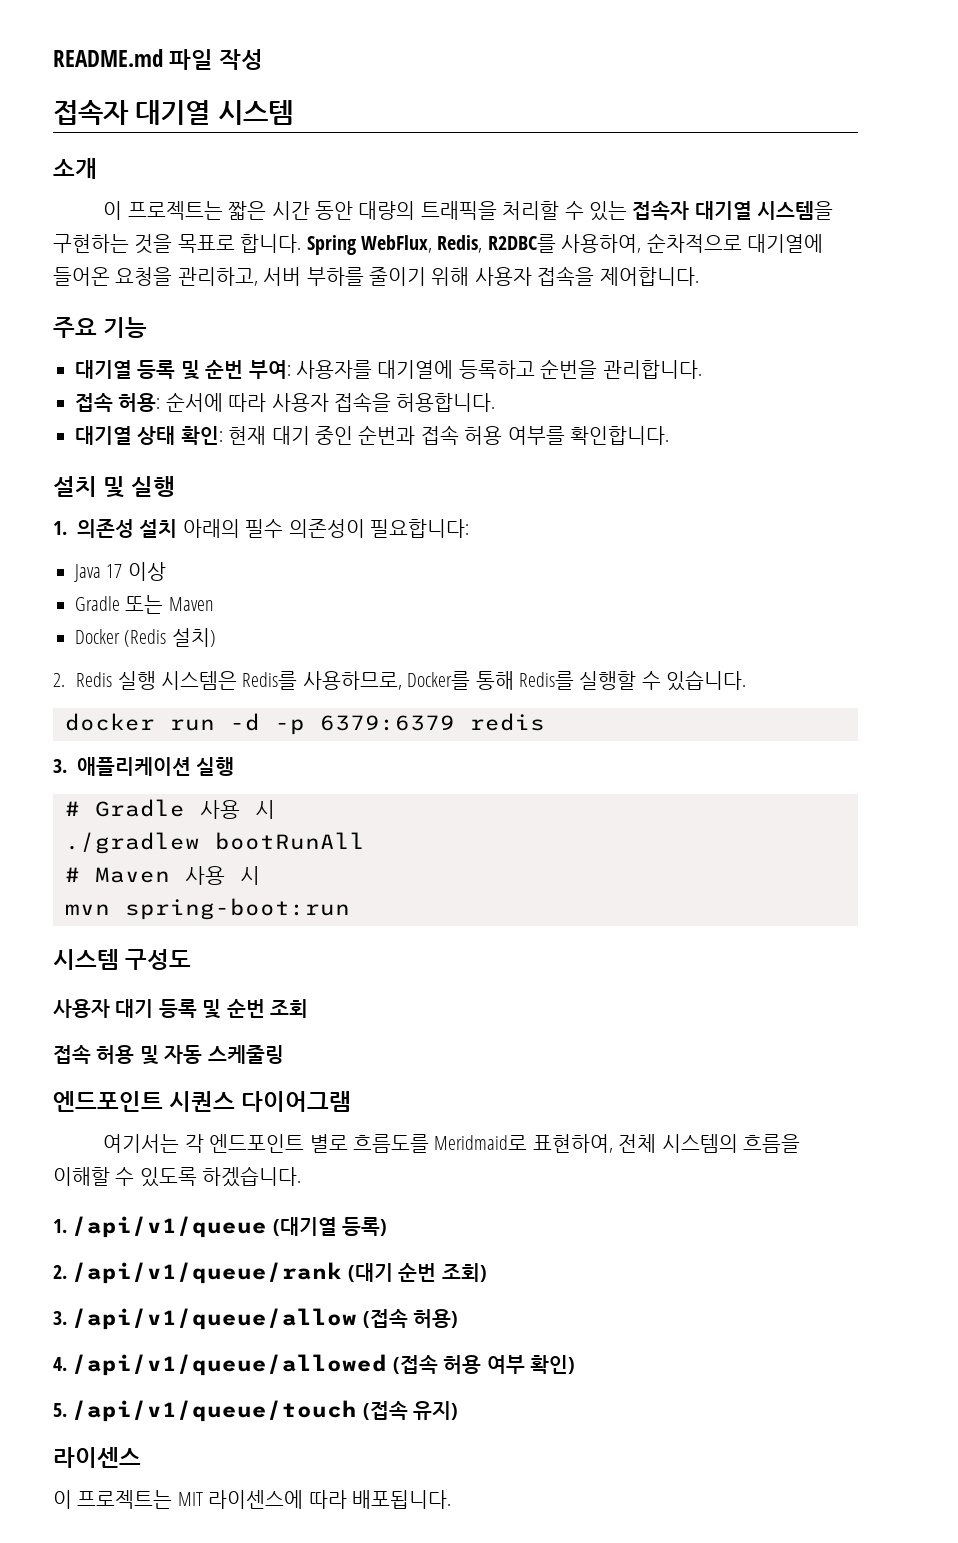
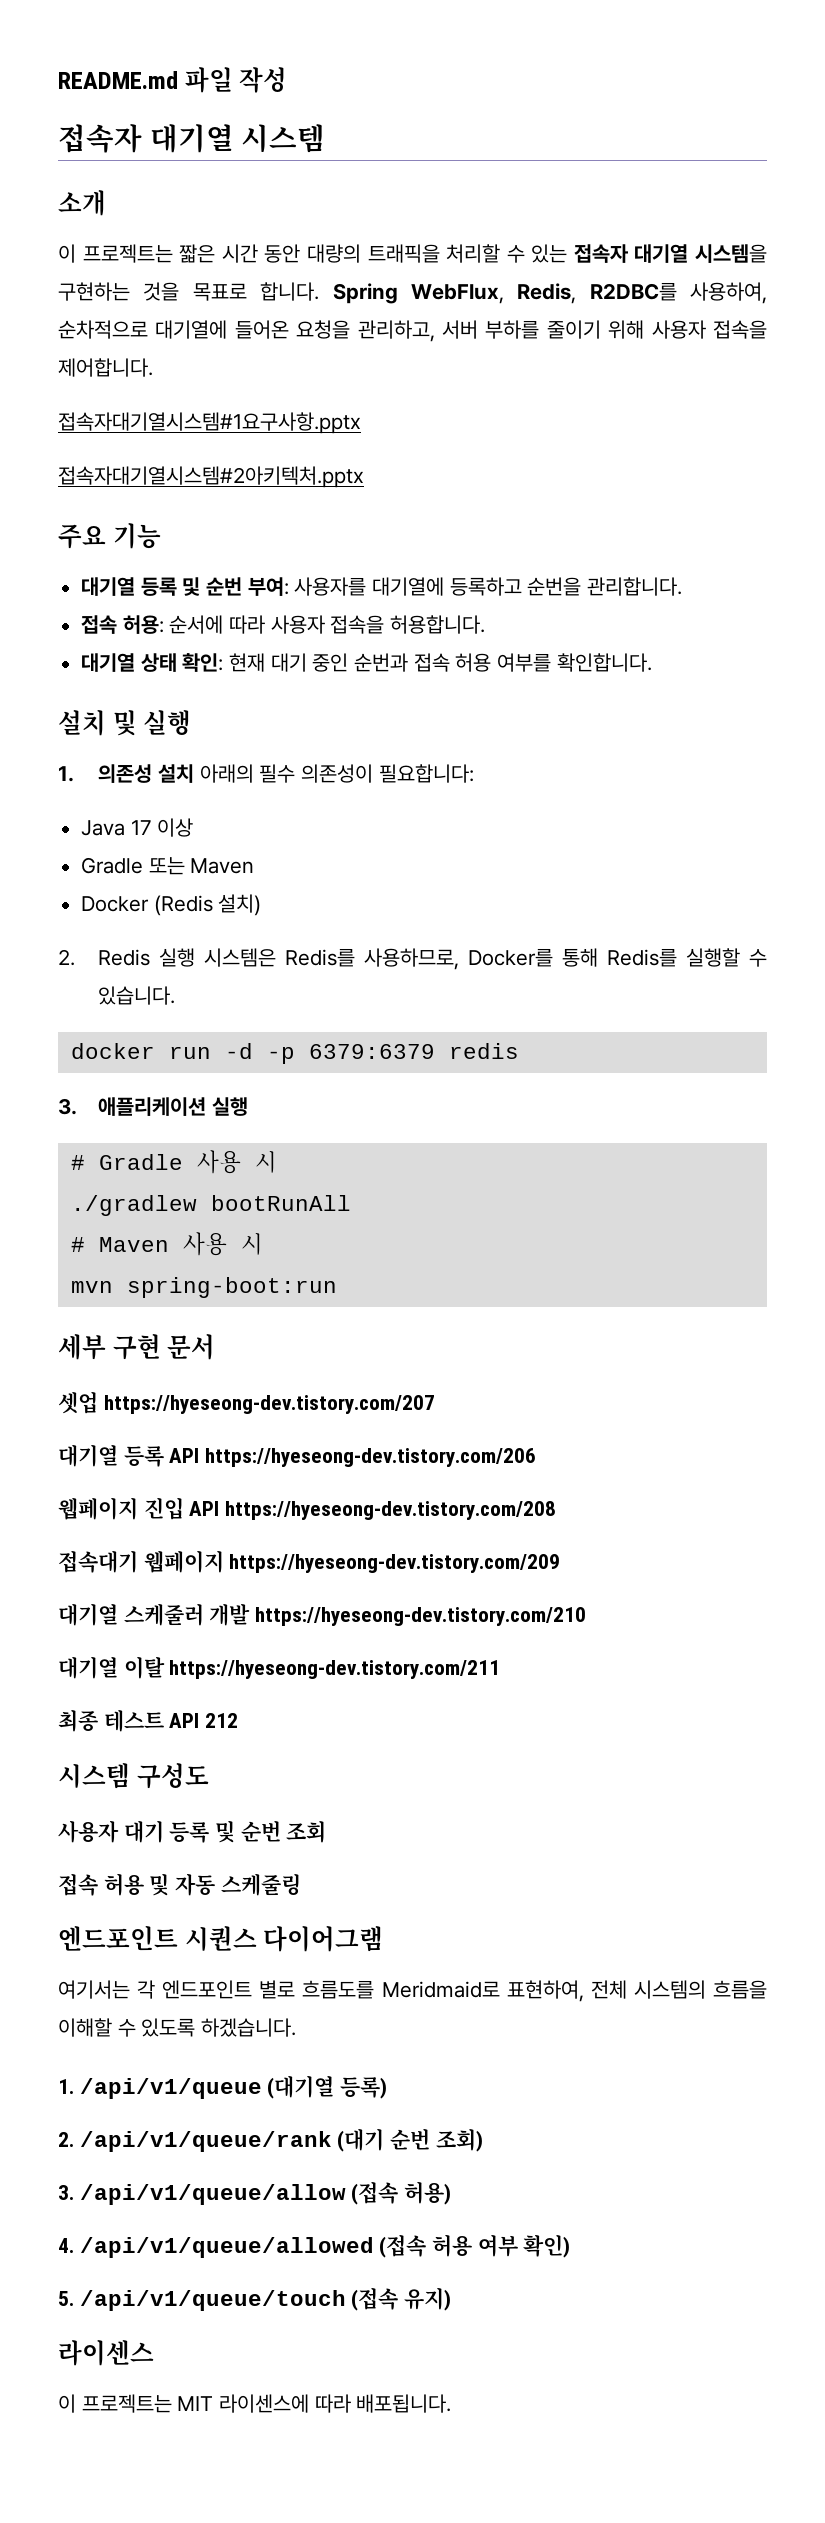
(699, 276) none -> [58,412,361,434] [58,466,364,488] // 접속자대기열시스템#1요구사항.pptx // 접속자대기열시스템#2아키텍처.pptx
(350, 909) none -> [58,1334,216,1360] [58,1391,435,1414] [58,1444,537,1467] [58,1497,557,1520] [58,1550,561,1573] [58,1603,587,1626] [58,1656,501,1679] [58,1710,239,1732] // 세부 구현 문서 // 셋업 https://hyeseong-dev.tistory.com/207 // 대기열 등록 API https://hyeseong-dev.tistory.com/206 // 웹페이지 진입 API https://hyeseong-dev.tistory.com/208 // 접속대기 웹페이지 https://hyeseong-dev.tistory.com/209 // 대기열 스케줄러 개발 https://hyeseong-dev.tistory.com/210 // 대기열 이탈 https://hyeseong-dev.tistory.com/211 // 최종 테스트 API 212

